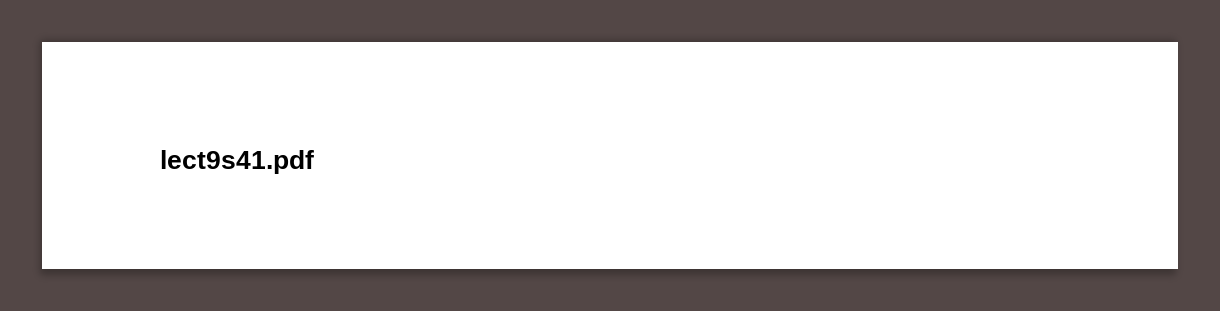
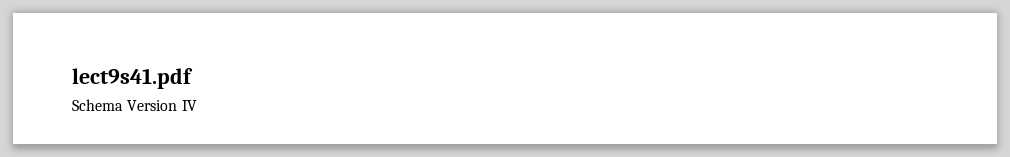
(314, 162) none -> [72,99,197,111] // Schema Version IV

